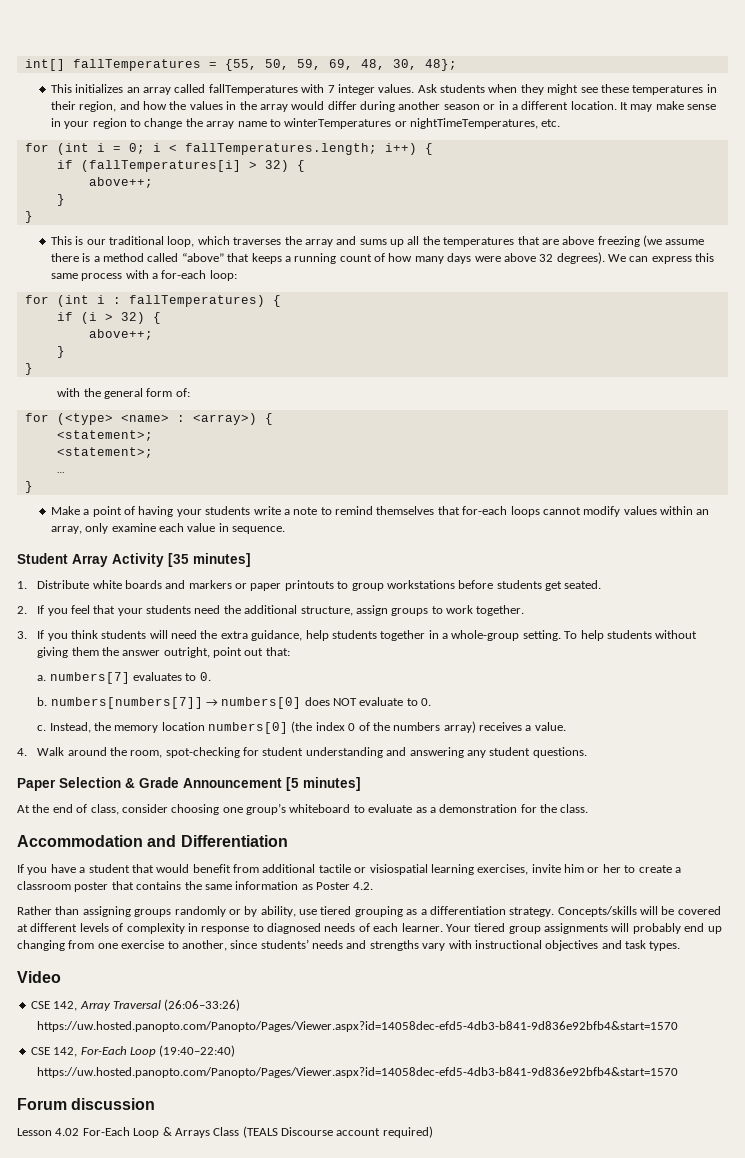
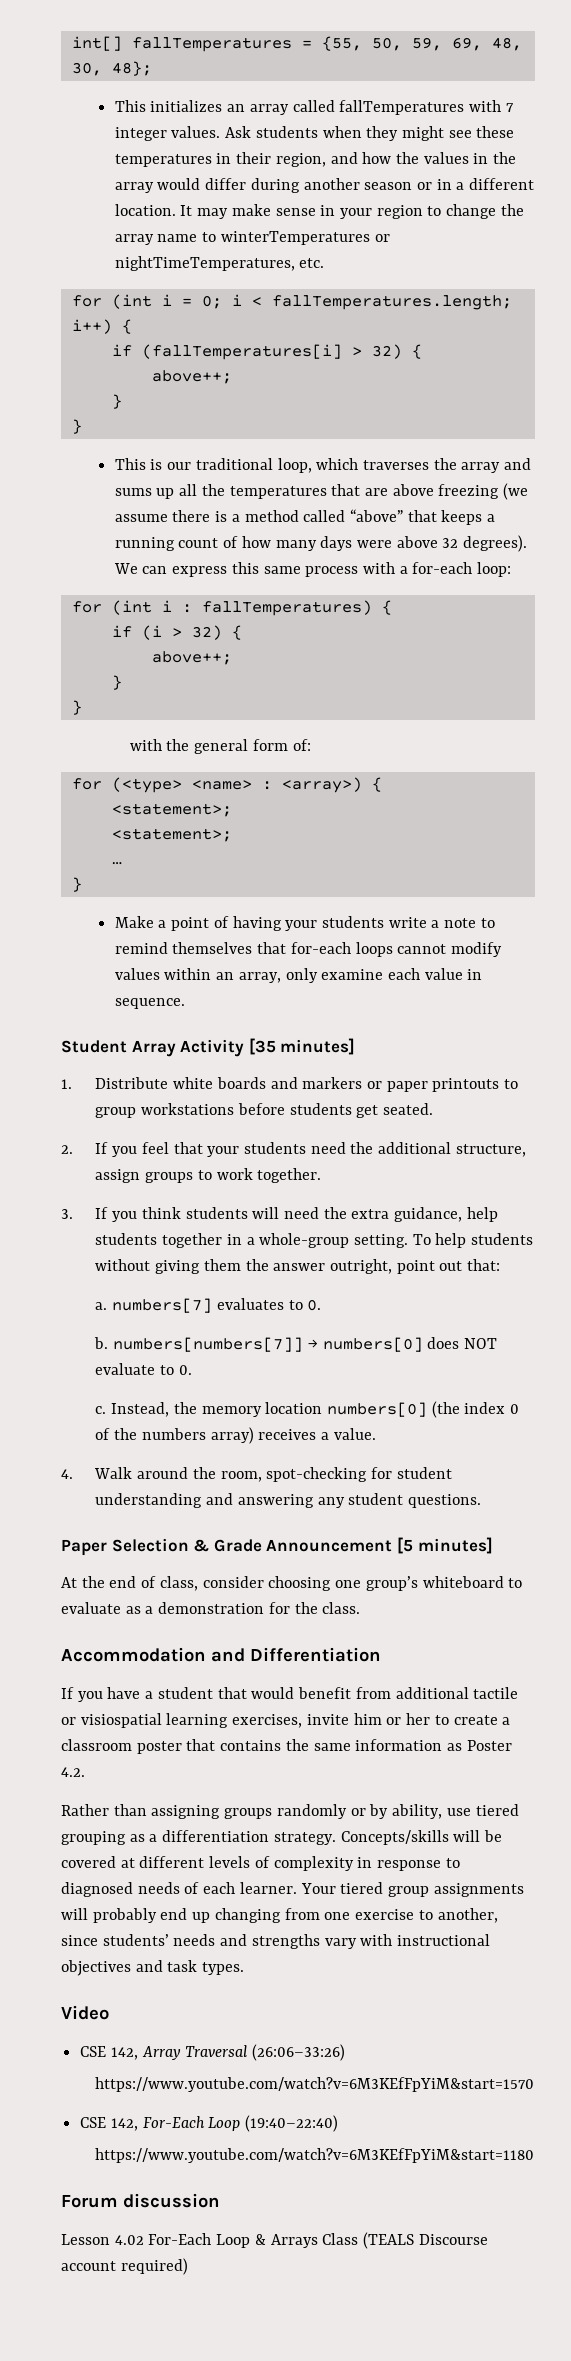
[37,1021,679,1032] https://uw.hosted.panopto.com/Panopto/Pages/Viewer.aspx?id=14058dec-efd5-4db3-b841-9d836e92bfb4&start=1570 -> [95,2077,535,2092] https://www.youtube.com/watch?v=6M3KEfFpYiM&start=1570
[37,1067,679,1078] https://uw.hosted.panopto.com/Panopto/Pages/Viewer.aspx?id=14058dec-efd5-4db3-b841-9d836e92bfb4&start=1570 -> [95,2148,535,2163] https://www.youtube.com/watch?v=6M3KEfFpYiM&start=1180

